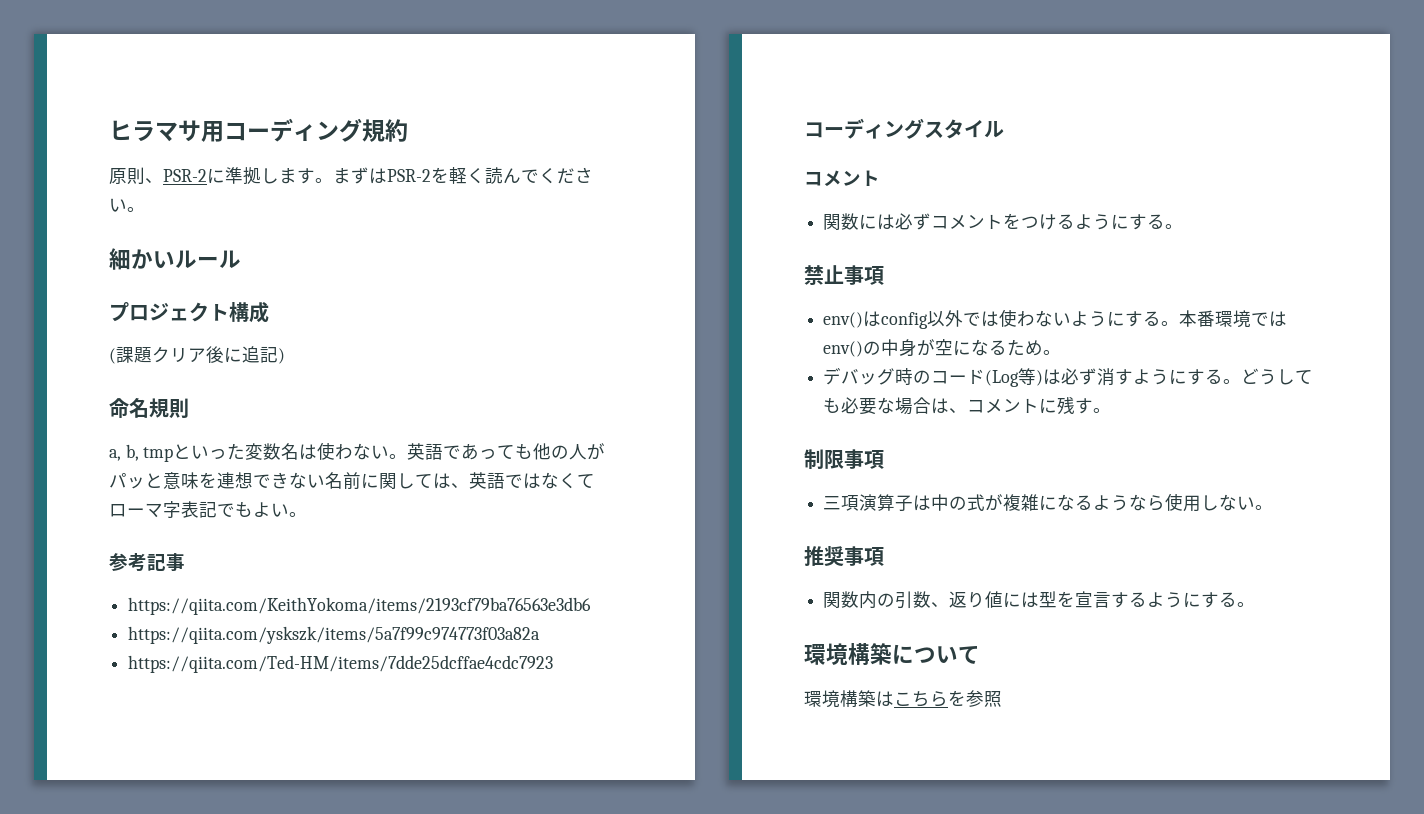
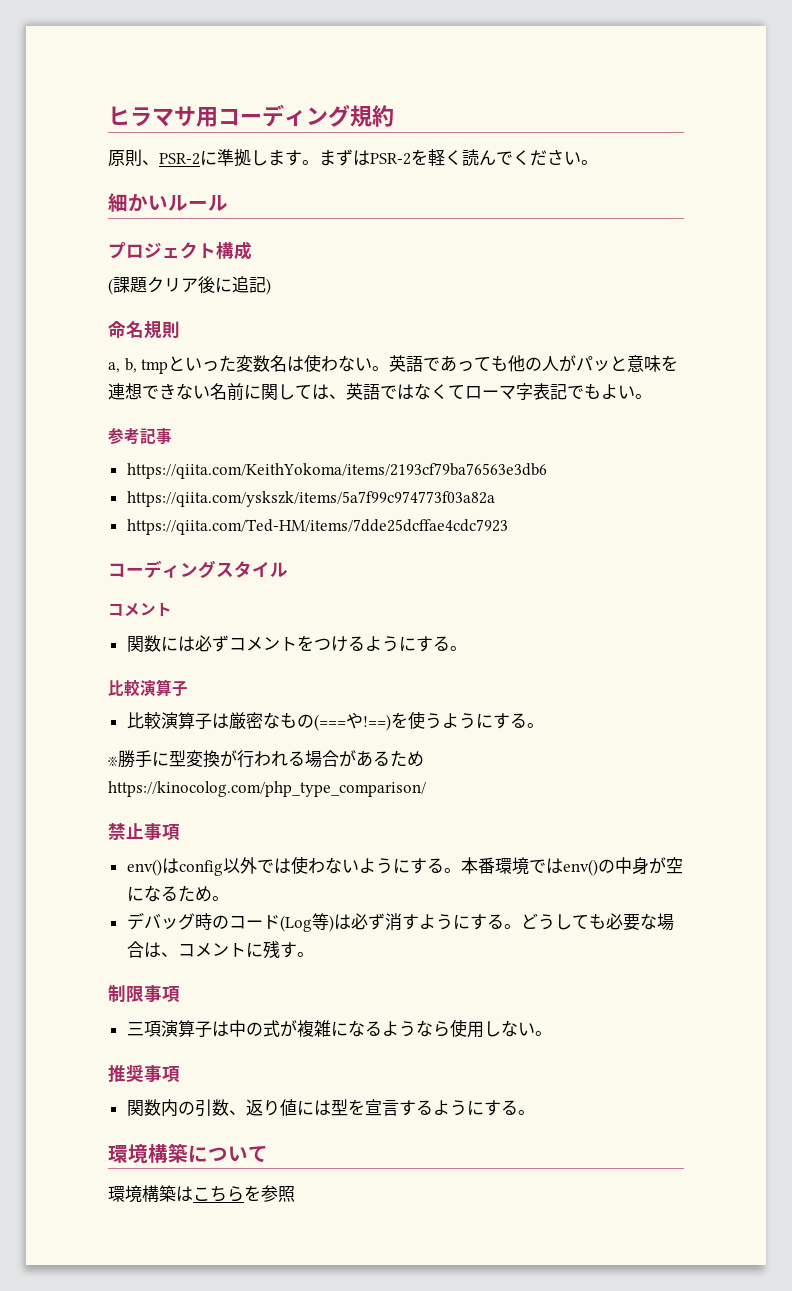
(1184, 226) none -> [108,679,188,697] [126,711,544,731] [108,750,424,768] [108,781,426,797] // 比較演算子 // 比較演算子は厳密なもの(===や!==)を使うようにする。 // ※勝手に型変換が行われる場合があるためhttps://kinocolog.com/php_type_comparison/

